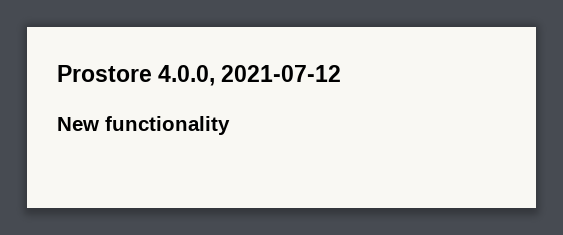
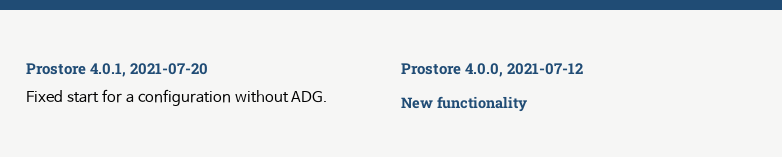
[57,65,152,82] Prostore -> [26,63,209,77] [26,89,328,106] [401,63,461,75] Prostore 4.0.1, 2021-07-20 // Fixed start for a configuration without ADG. // Prostore

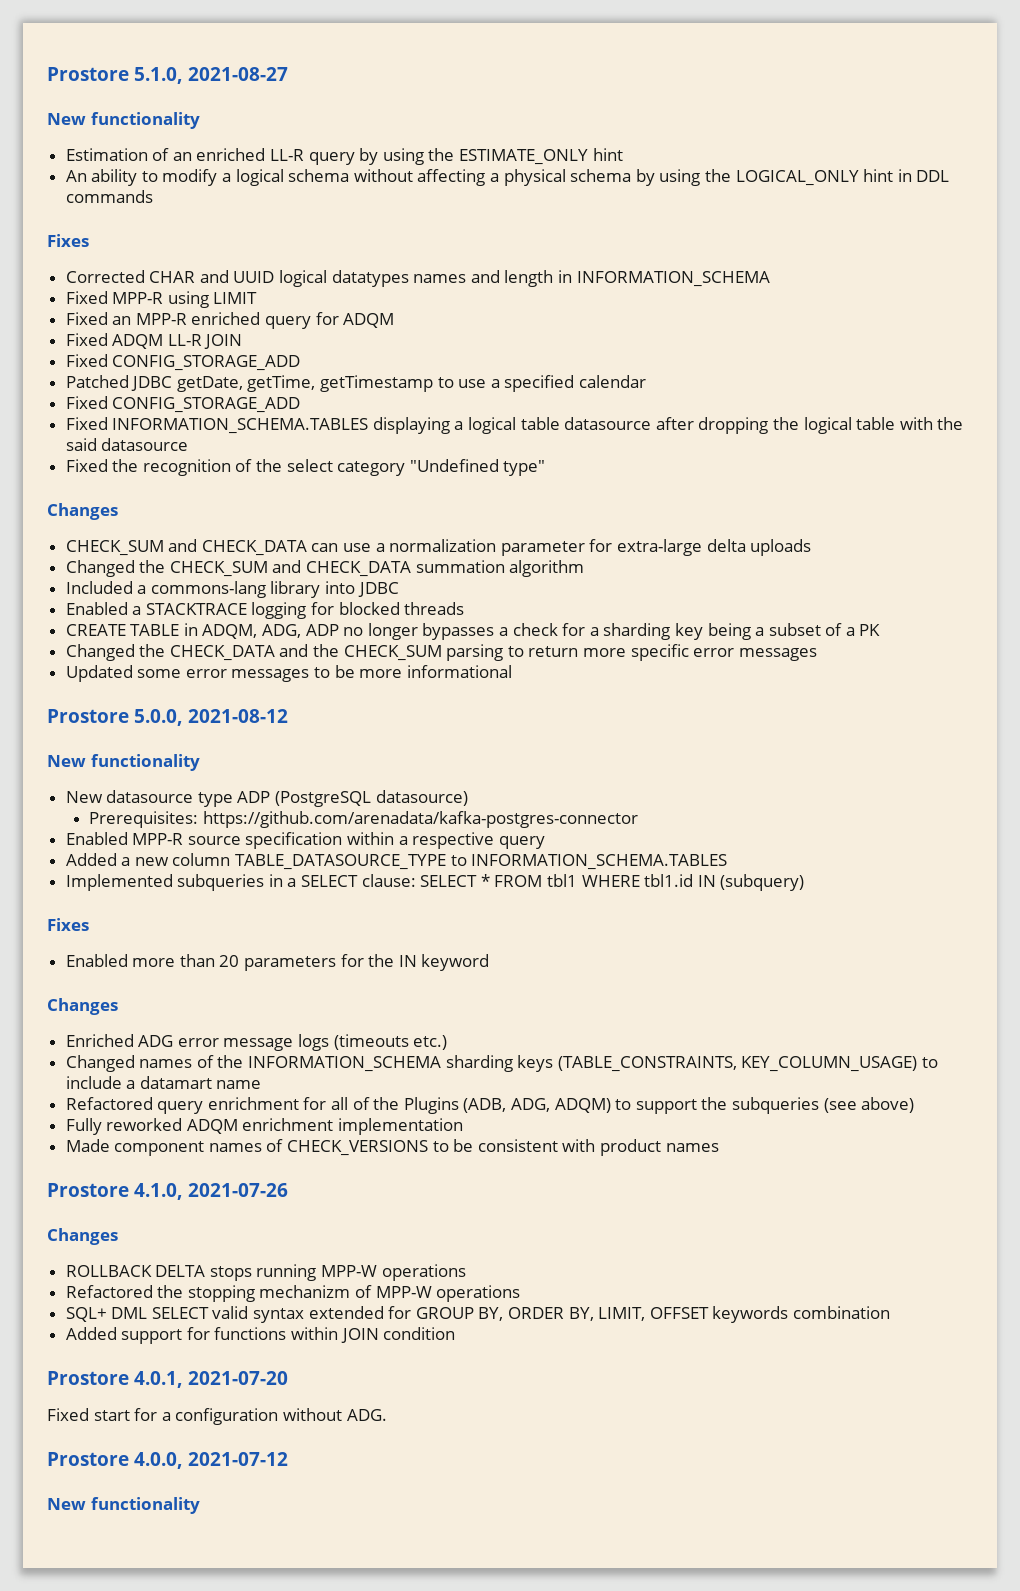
[26,63,86,75] Prostore -> [47,67,288,84] [47,112,200,129] [65,148,623,165] [65,169,950,186] [65,190,153,203] [47,234,89,247] [65,270,770,287] [65,291,258,308] [65,312,395,329] [65,333,243,349] [65,354,301,371] [65,375,647,392] [65,396,301,413] [65,417,964,434] [65,438,189,451] [65,459,546,476] [47,503,118,520] [65,539,812,556] [65,560,585,577] [65,581,399,598] [65,602,465,619] [65,623,881,640] [65,644,817,661] [65,665,512,682] [47,709,288,726] [47,754,200,771] [65,790,468,807] [89,811,638,828] [65,832,545,849] [65,853,728,870] [65,874,805,891] [47,918,89,931] [65,954,490,971] [47,998,118,1015] [65,1034,448,1051] [65,1055,938,1072] [65,1076,262,1089] [65,1097,915,1114] [65,1118,464,1135] [65,1139,719,1156] [47,1183,288,1200] [47,1228,118,1245] [65,1264,466,1281] [65,1285,521,1302] [65,1306,890,1323] [65,1327,456,1344] [47,1371,129,1385] Prostore 5.1.0, 2021-08-27 // New functionality // Estimation of an enriched LL-R query by using the ESTIMATE_ONLY hint // An ability to modify a logical schema without affecting a physical schema by using the LOGICAL_ONLY hint in DDL commands // Fixes // Corrected CHAR and UUID logical datatypes names and length in INFORMATION_SCHEMA // Fixed MPP-R using LIMIT // Fixed an MPP-R enriched query for ADQM // Fixed ADQM LL-R JOIN // Fixed CONFIG_STORAGE_ADD // Patched JDBC getDate, getTime, getTimestamp to use a specified calendar // Fixed CONFIG_STORAGE_ADD // Fixed INFORMATION_SCHEMA.TABLES displaying a logical table datasource after dropping the logical table with the said datasource // Fixed the recognition of the select category "Undefined type" // Changes // CHECK_SUM and CHECK_DATA can use a normalization parameter for extra-large delta uploads // Changed the CHECK_SUM and CHECK_DATA summation algorithm // Included a commons-lang library into JDBC // Enabled a STACKTRACE logging for blocked threads // CREATE TABLE in ADQM, ADG, ADP no longer bypasses a check for a sharding key being a subset of a PK // Changed the CHECK_DATA and the CHECK_SUM parsing to return more specific error messages // Updated some error messages to be more informational // Prostore 5.0.0, 2021-08-12 // New functionality // New datasource type ADP (PostgreSQL datasource) // Prerequisites: https://github.com/arenadata/kafka-postgres-connector // Enabled MPP-R source specification within a respective query // Added a new column TABLE_DATASOURCE_TYPE to INFORMATION_SCHEMA.TABLES // Implemented subqueries in a SELECT clause: SELECT * FROM tbl1 WHERE tbl1.id IN (subquery) // Fixes // Enabled more than 20 parameters for the IN keyword // Changes // Enriched ADG error message logs (timeouts etc.) // Changed names of the INFORMATION_SCHEMA sharding keys (TABLE_CONSTRAINTS, KEY_COLUMN_USAGE) to include a datamart name // Refactored query enrichment for all of the Plugins (ADB, ADG, ADQM) to support the subqueries (see above) // Fully reworked ADQM enrichment implementation // Made component names of CHECK_VERSIONS to be consistent with product names // Prostore 4.1.0, 2021-07-26 // Changes // ROLLBACK DELTA stops running MPP-W operations // Refactored the stopping mechanizm of MPP-W operations // SQL+ DML SELECT valid syntax extended for GROUP BY, ORDER BY, LIMIT, OFFSET keywords combination // Added support for functions within JOIN condition // Prostore

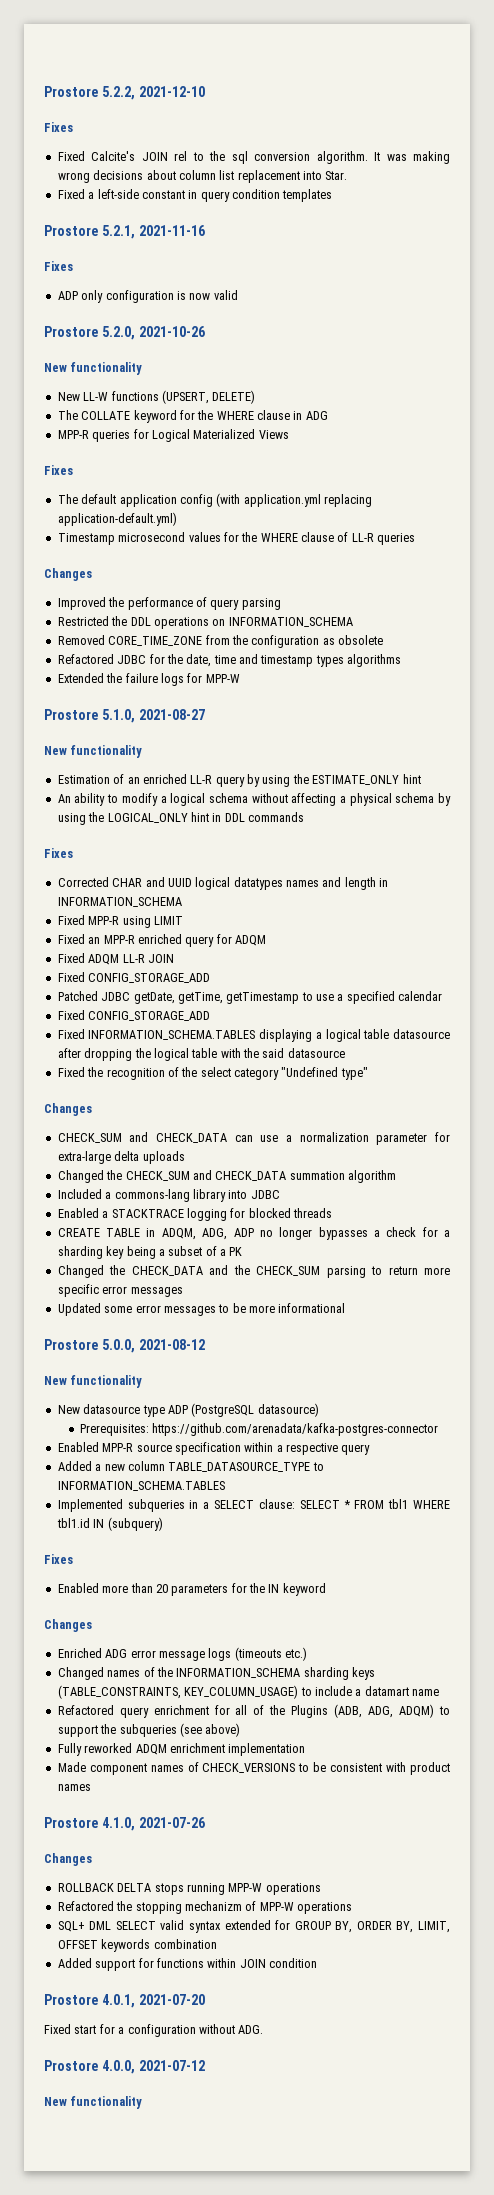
[47,67,129,81] Prostore -> [44,86,205,100] [44,122,73,132] [57,151,450,164] [57,170,348,183] [57,189,333,202] [44,225,205,239] [44,261,73,271] [57,290,238,303] [44,326,205,340] [44,362,143,375] [57,390,256,404] [57,410,328,423] [57,429,289,442] [44,465,73,475] [57,493,372,507] [57,512,177,526] [57,532,416,545] [44,568,92,581] [57,597,281,610] [57,616,353,629] [57,635,383,648] [57,654,402,667] [57,673,240,686] [44,709,98,720] Prostore 5.2.2, 2021-12-10 // Fixes // Fixed Calcite's JOIN rel to the sql conversion algorithm. It was making wrong decisions about column list replacement into Star. // Fixed a left-side constant in query condition templates // Prostore 5.2.1, 2021-11-16 // Fixes // ADP only configuration is now valid // Prostore 5.2.0, 2021-10-26 // New functionality // New LL-W functions (UPSERT, DELETE) // The COLLATE keyword for the WHERE clause in ADG // MPP-R queries for Logical Materialized Views // Fixes // The default application config (with application.yml replacing application-default.yml) // Timestamp microsecond values for the WHERE clause of LL-R queries // Changes // Improved the performance of query parsing // Restricted the DDL operations on INFORMATION_SCHEMA // Removed CORE_TIME_ZONE from the configuration as obsolete // Refactored JDBC for the date, time and timestamp types algorithms // Extended the failure logs for MPP-W // Prostore

